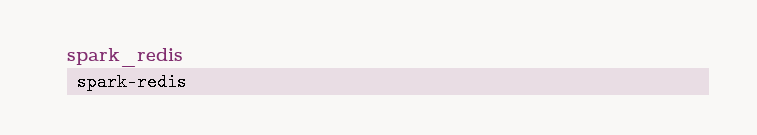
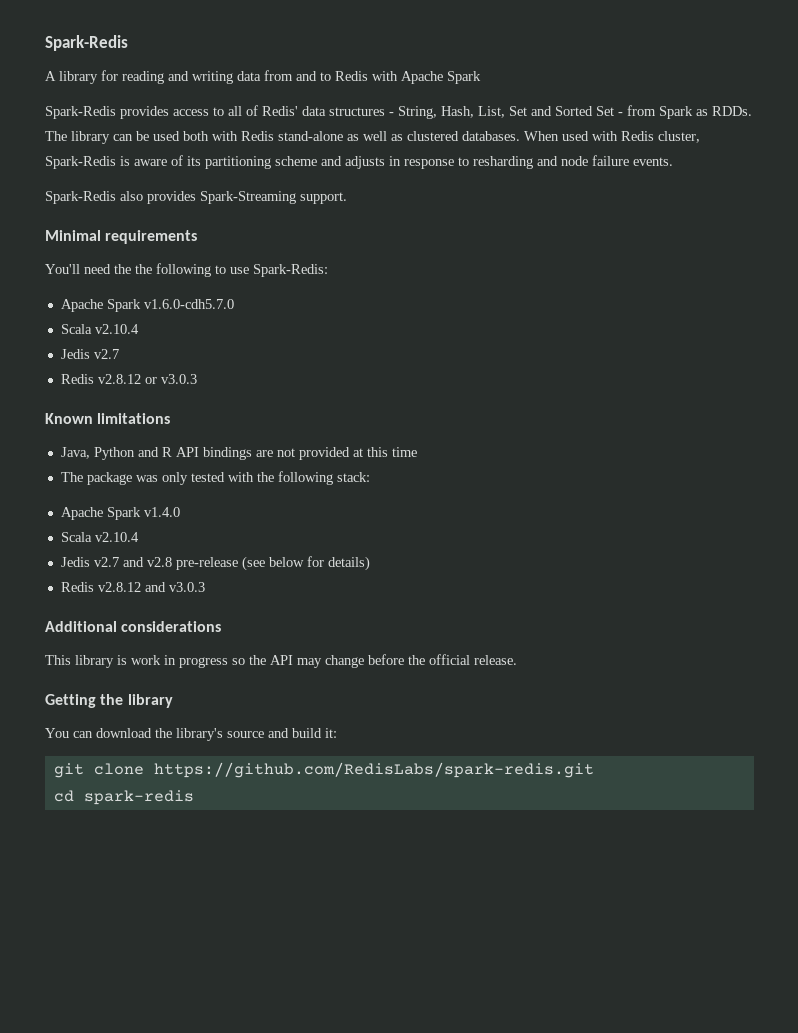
[67,48,183,67] spark_redis // -> [45,35,128,51] [45,70,481,84] [45,105,752,119] [45,131,700,144] [45,155,673,169] [45,191,347,204] [45,230,198,244] [45,263,328,277] [60,299,234,312] [60,324,139,334] [60,349,119,359] [60,374,197,384] [45,413,171,424] [60,447,417,460] [60,471,370,485] [60,507,180,520] [60,532,139,542] [60,556,370,571] [60,582,205,592] [45,621,222,632] [45,654,517,668] [45,694,173,708] [45,728,337,741] [53,762,594,778] [53,790,74,802] Spark-Redis // A library for reading and writing data from and to Redis with Apache Spark // Spark-Redis provides access to all of Redis' data structures - String, Hash, List, Set and Sorted Set - from Spark as RDDs. The library can be used both with Redis stand-alone as well as clustered databases. When used with Redis cluster, Spark-Redis is aware of its partitioning scheme and adjusts in response to resharding and node failure events. // Spark-Redis also provides Spark-Streaming support. // Minimal requirements // You'll need the the following to use Spark-Redis: // Apache Spark v1.6.0-cdh5.7.0 // Scala v2.10.4 // Jedis v2.7 // Redis v2.8.12 or v3.0.3 // Known limitations // Java, Python and R API bindings are not provided at this time // The package was only tested with the following stack: // Apache Spark v1.4.0 // Scala v2.10.4 // Jedis v2.7 and v2.8 pre-release (see below for details) // Redis v2.8.12 and v3.0.3 // Additional considerations // This library is work in progress so the API may change before the official release. // Getting the library // You can download the library's source and build it: // git clone https://github.com/RedisLabs/spark-redis.git // cd

